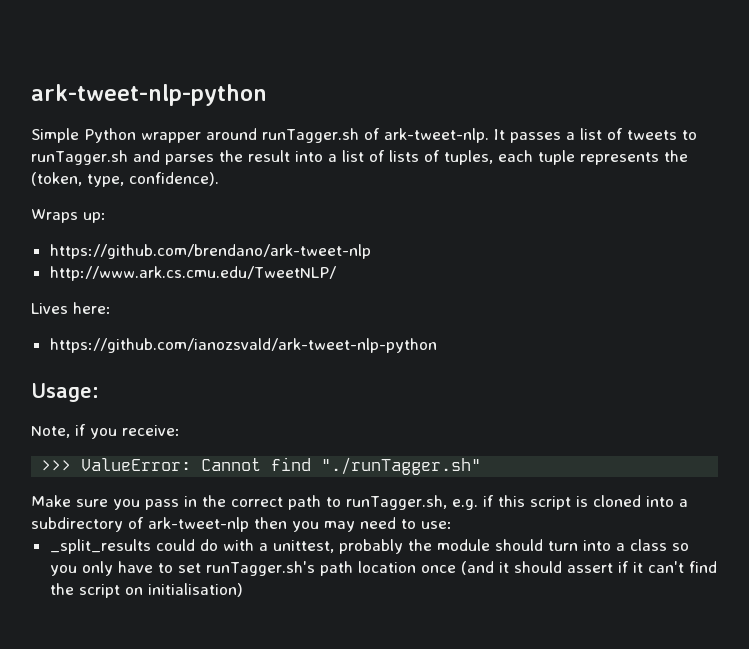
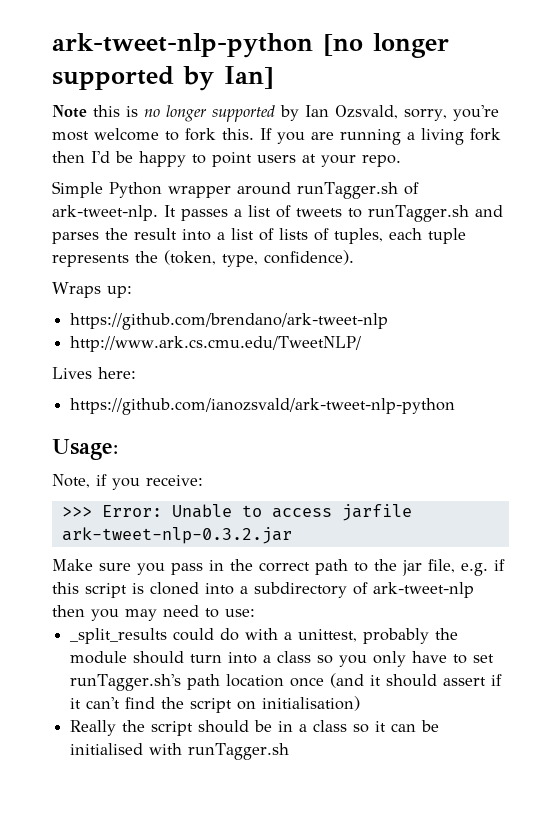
(267, 95) none -> [323,33,449,58] [52,66,274,91] [52,105,499,122] [52,128,501,145] [52,151,401,167] [no longer supported by Ian] // Note this is no longer supported by Ian Ozsvald, sorry, you're most welcome to fork this. If you are running a living fork then I'd be happy to point users at your repo.
[81,457,482,475] ValueError: Cannot find "./runTagger.sh" -> [101,504,412,521] [61,527,292,544] Error: Unable to access jarfile ark-tweet-nlp-0.3.2.jar
[346,495,447,510] runTagger.sh, -> [374,559,455,576] the jar file,
(243, 590) none -> [70,720,440,736] [70,743,290,760] // Really the script should be in a class so it can be initialised with runTagger.sh

